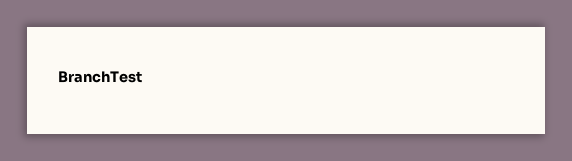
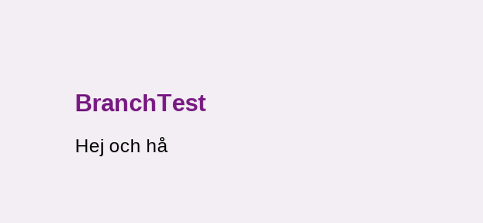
(142, 77) none -> [75,136,170,157] // Hej och hå

